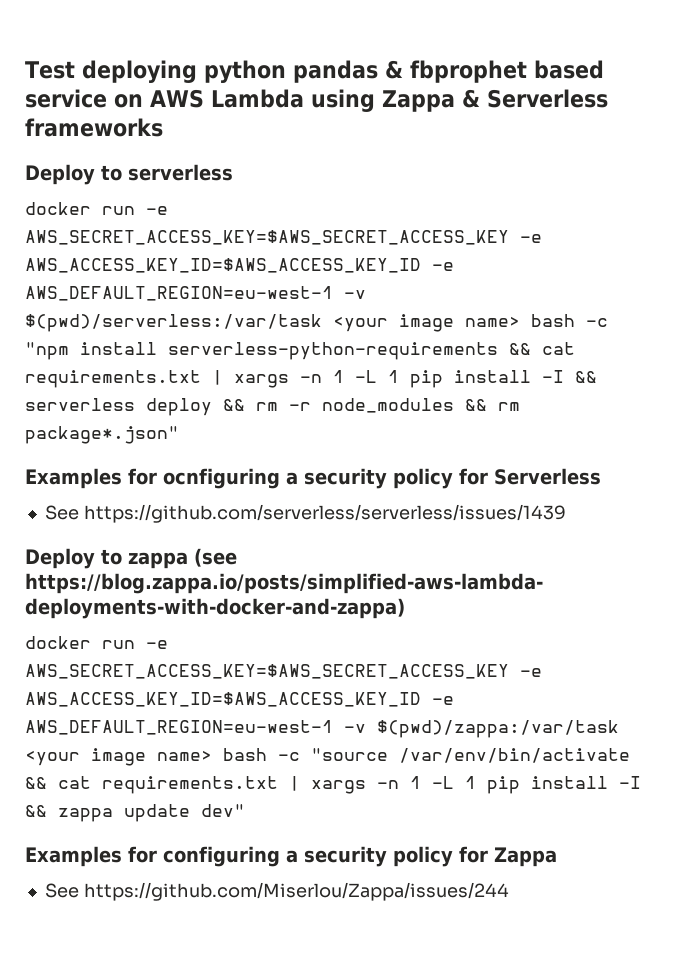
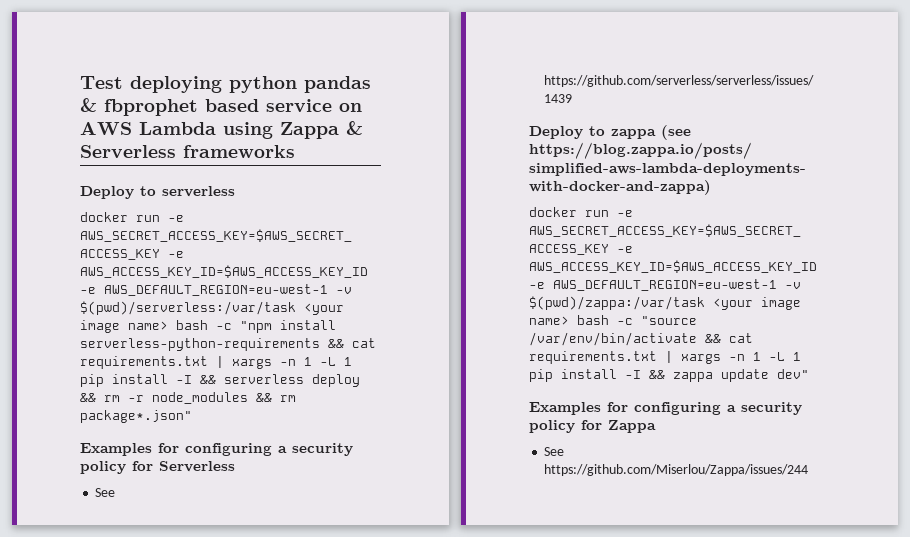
[163,468,280,489] ocnfiguring -> [185,443,272,456] configuring

